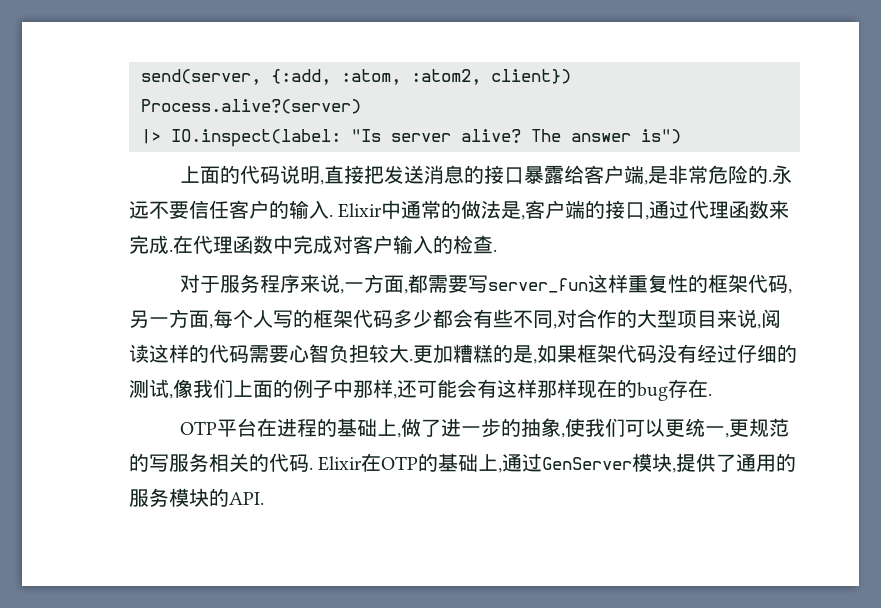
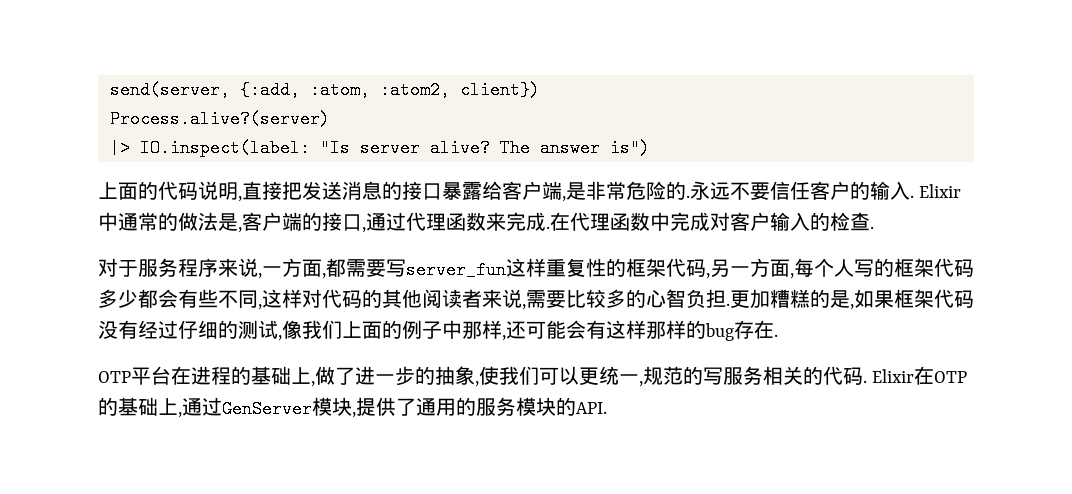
[557,309,781,329] [129,344,289,363] 对合作的大型项目来说,阅读这样的代码需要 -> [262,289,646,310] 这样对代码的其他阅读者来说,需要比较多的
[369,344,409,363] 较大 -> (726, 298) none
[577,379,617,399] 现在 -> (686, 329) none
[729,419,750,437] 更 -> (643, 384) none

